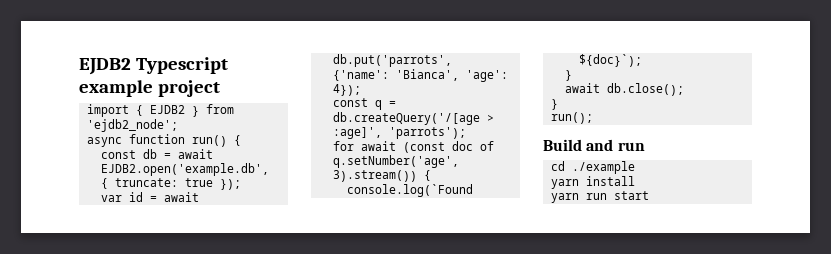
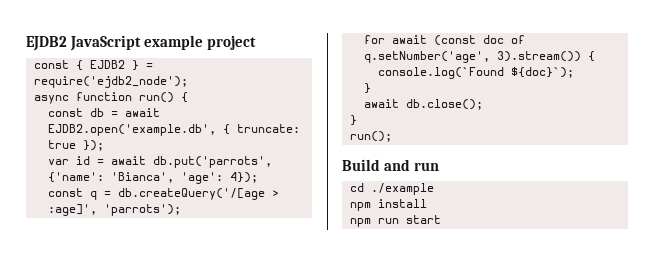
[79,57,228,75] EJDB2 Typescript -> [26,35,142,51] EJDB2 JavaScript
[86,104,129,117] import -> [33,60,69,69] const
[205,104,234,114] [86,119,178,132] from 'ejdb2_node'; -> [145,63,153,69] [33,76,188,88] = require('ejdb2_node');
[550,179,579,189] yarn -> [349,202,371,211] npm
[550,193,579,203] yarn -> [349,218,371,227] npm

